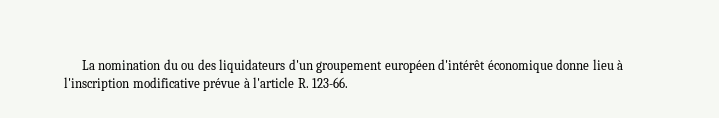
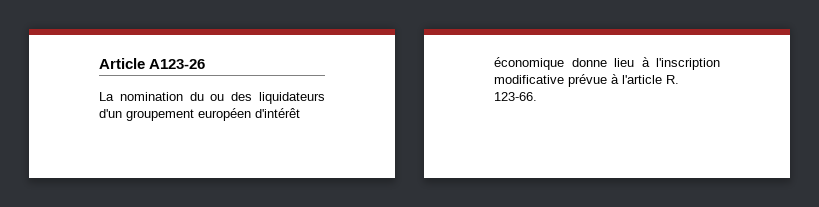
(81, 65) none -> [99,58,206,69] Article A123-26 //

